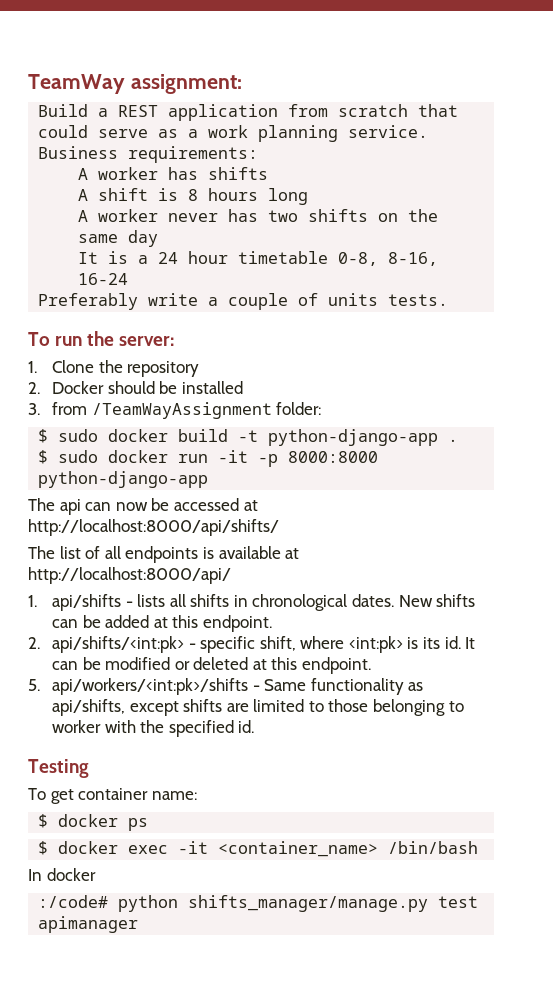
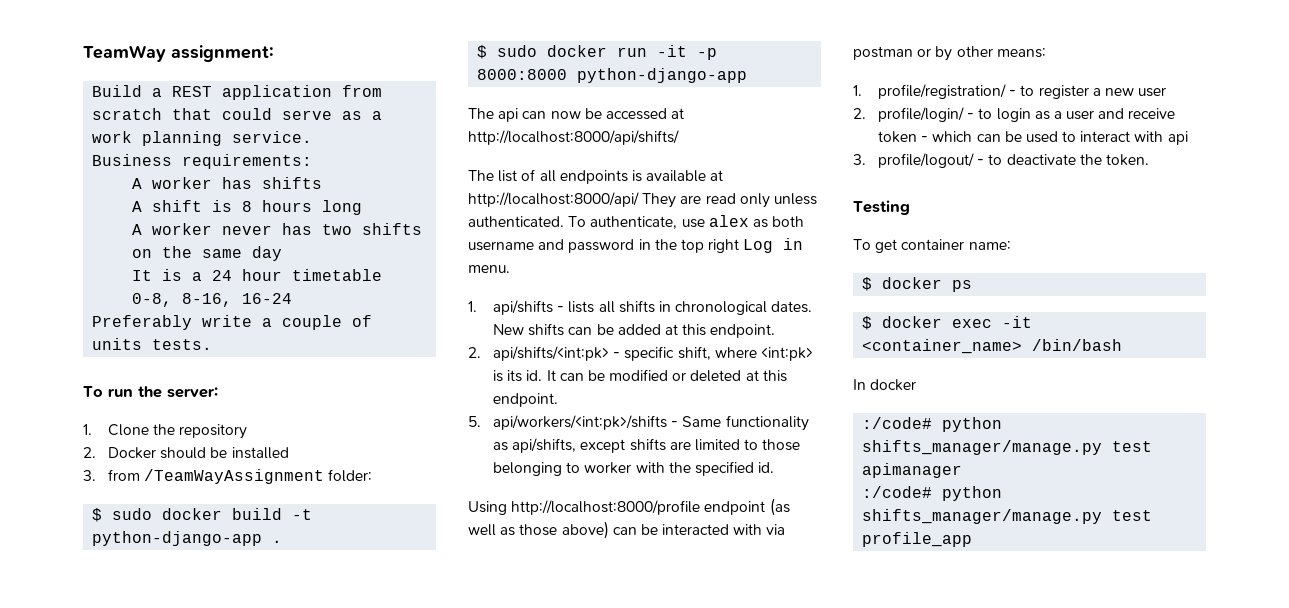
(231, 575) none -> [642,193,817,208] [468,215,805,229] [468,238,804,253] [468,265,510,273] They are read only unless authenticated. To authenticate, use alex as both username and password in the top right Log in menu.
(255, 726) none -> [468,498,790,516] [468,521,786,539] [853,46,1046,61] [853,84,1167,99] [853,107,1176,122] [877,131,1188,145] [853,153,1149,168] // Using http://localhost:8000/profile endpoint (as well as those above) can be interacted with via postman or by other means: // 1. profile/registration/ - to register a new user // 2. profile/login/ - to login as a user and receive token - which can be used to interact with api // 3. profile/logout/ - to deactivate the token.
(139, 924) none -> [862,486,1003,501] [862,509,1153,524] [862,532,973,547] // :/code# python shifts_manager/manage.py test profile_app

